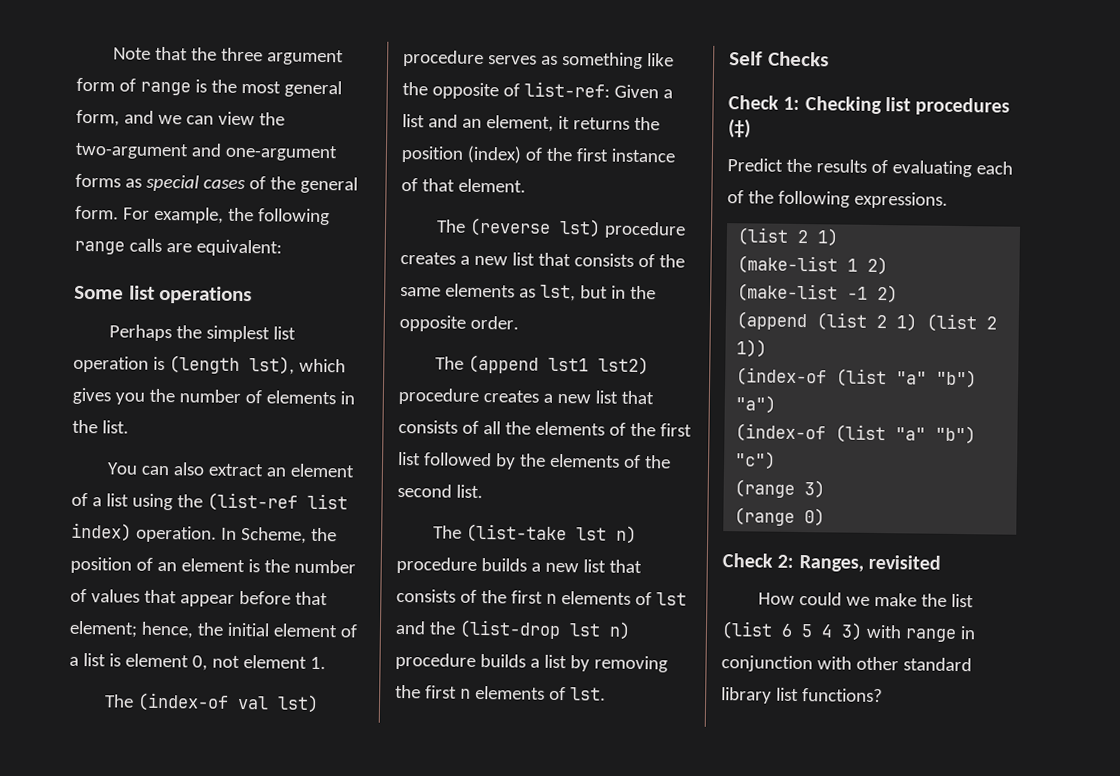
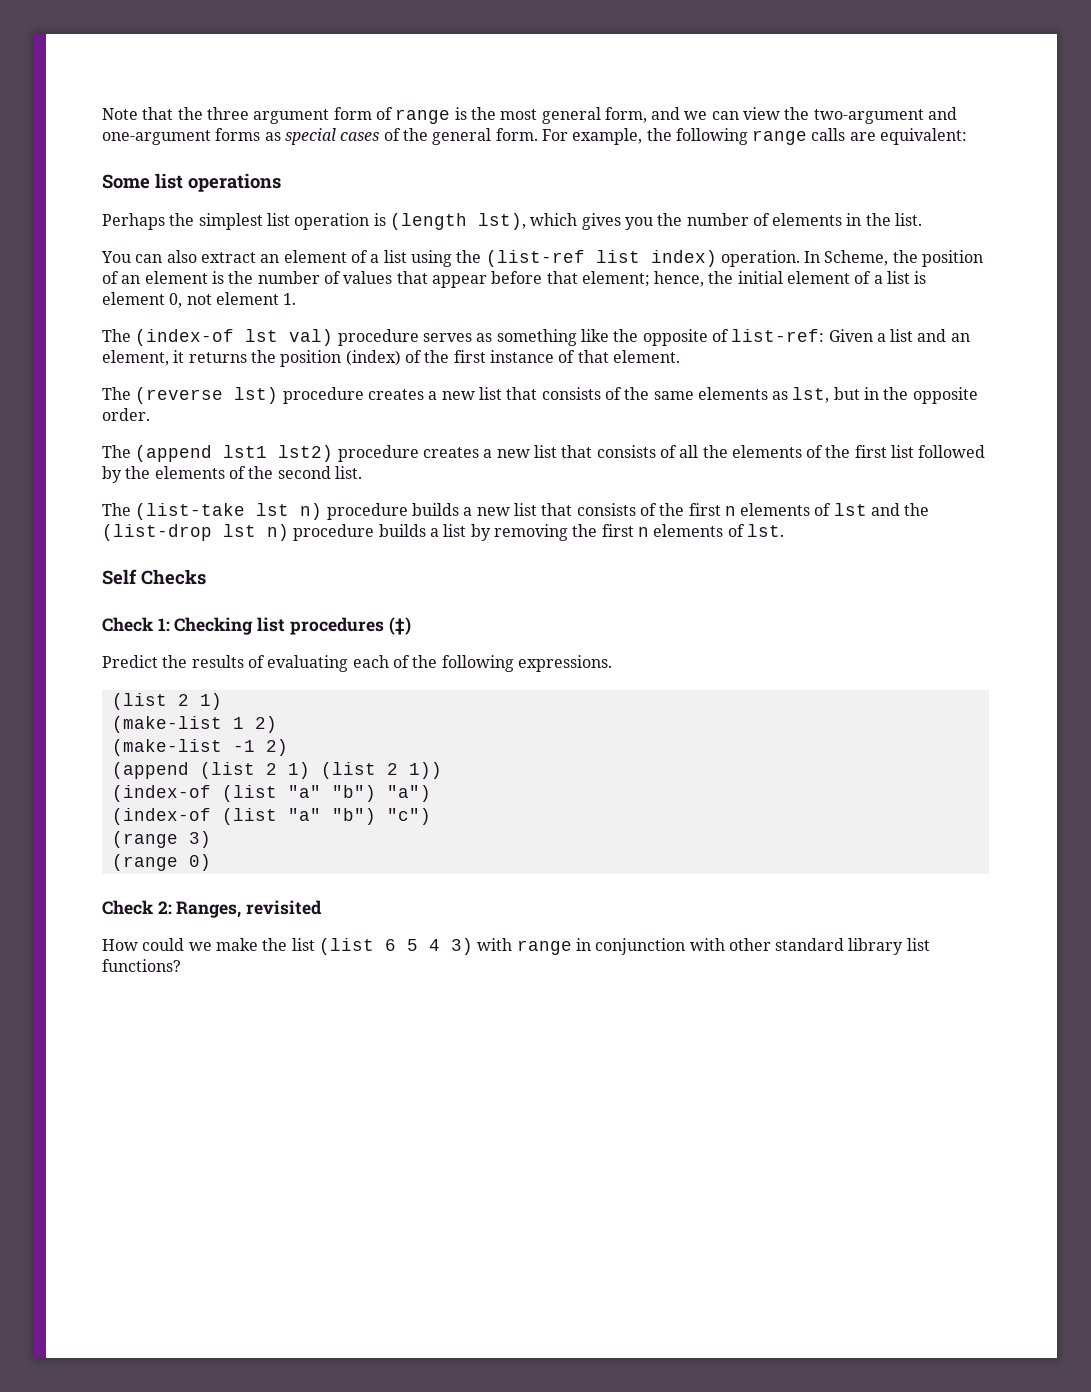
[237,694,320,713] val lst) -> [245,329,334,346] lst val)

